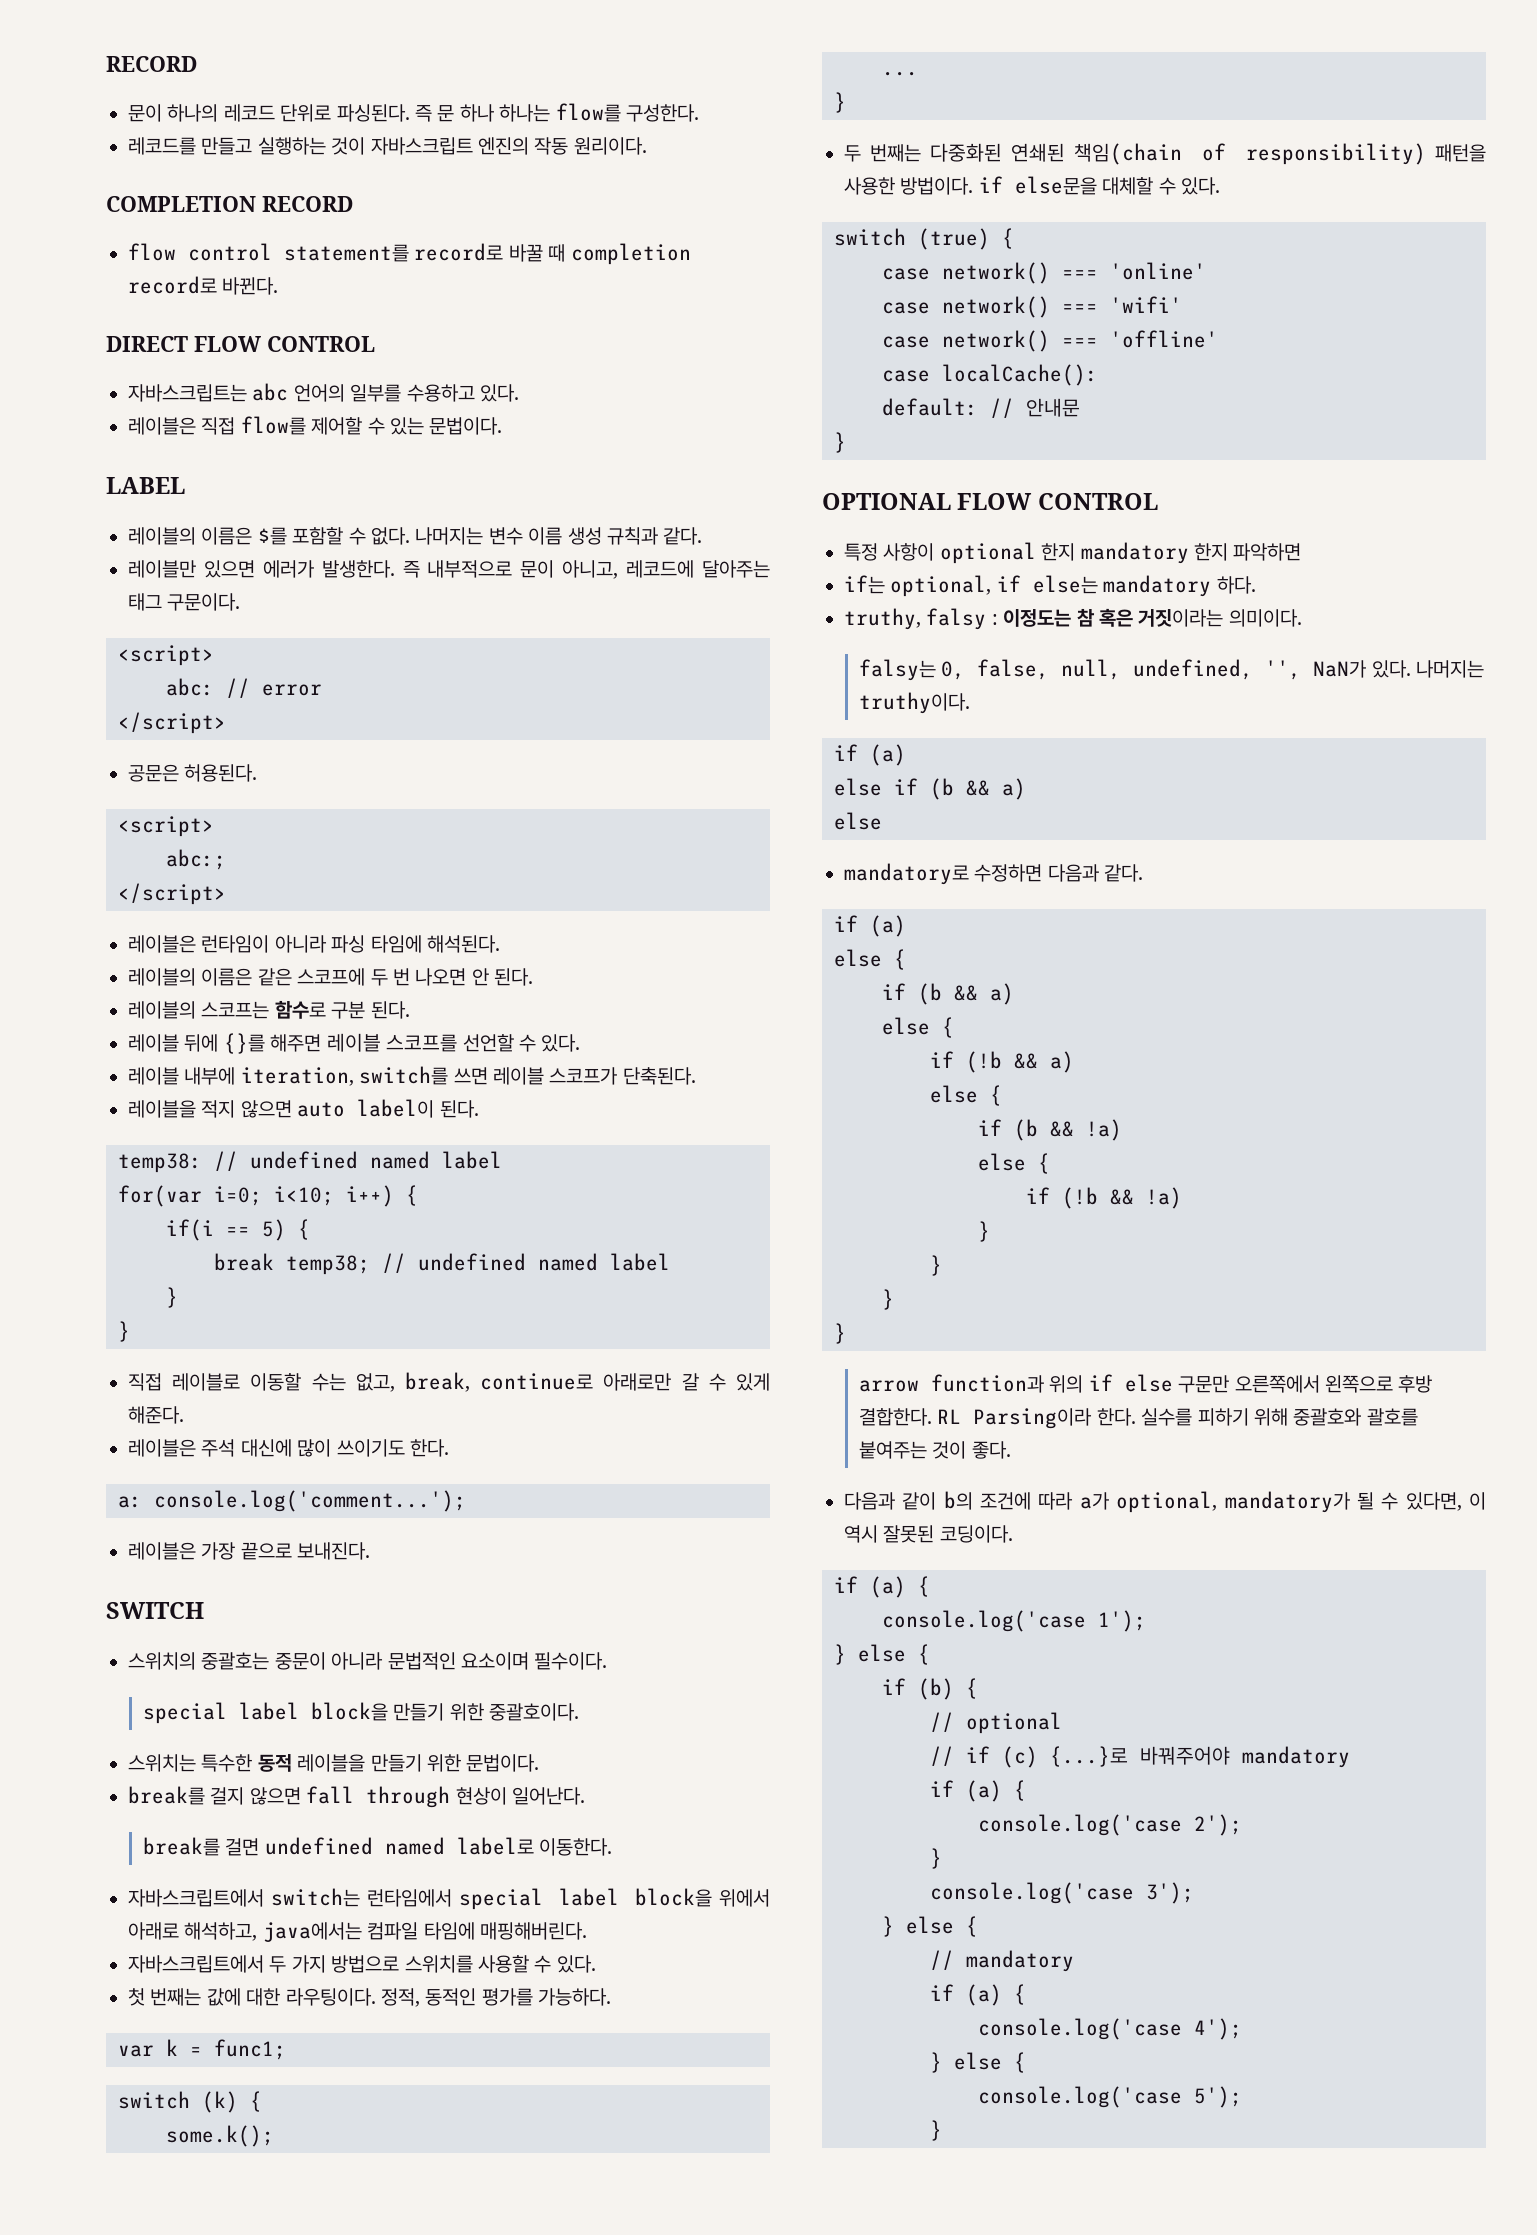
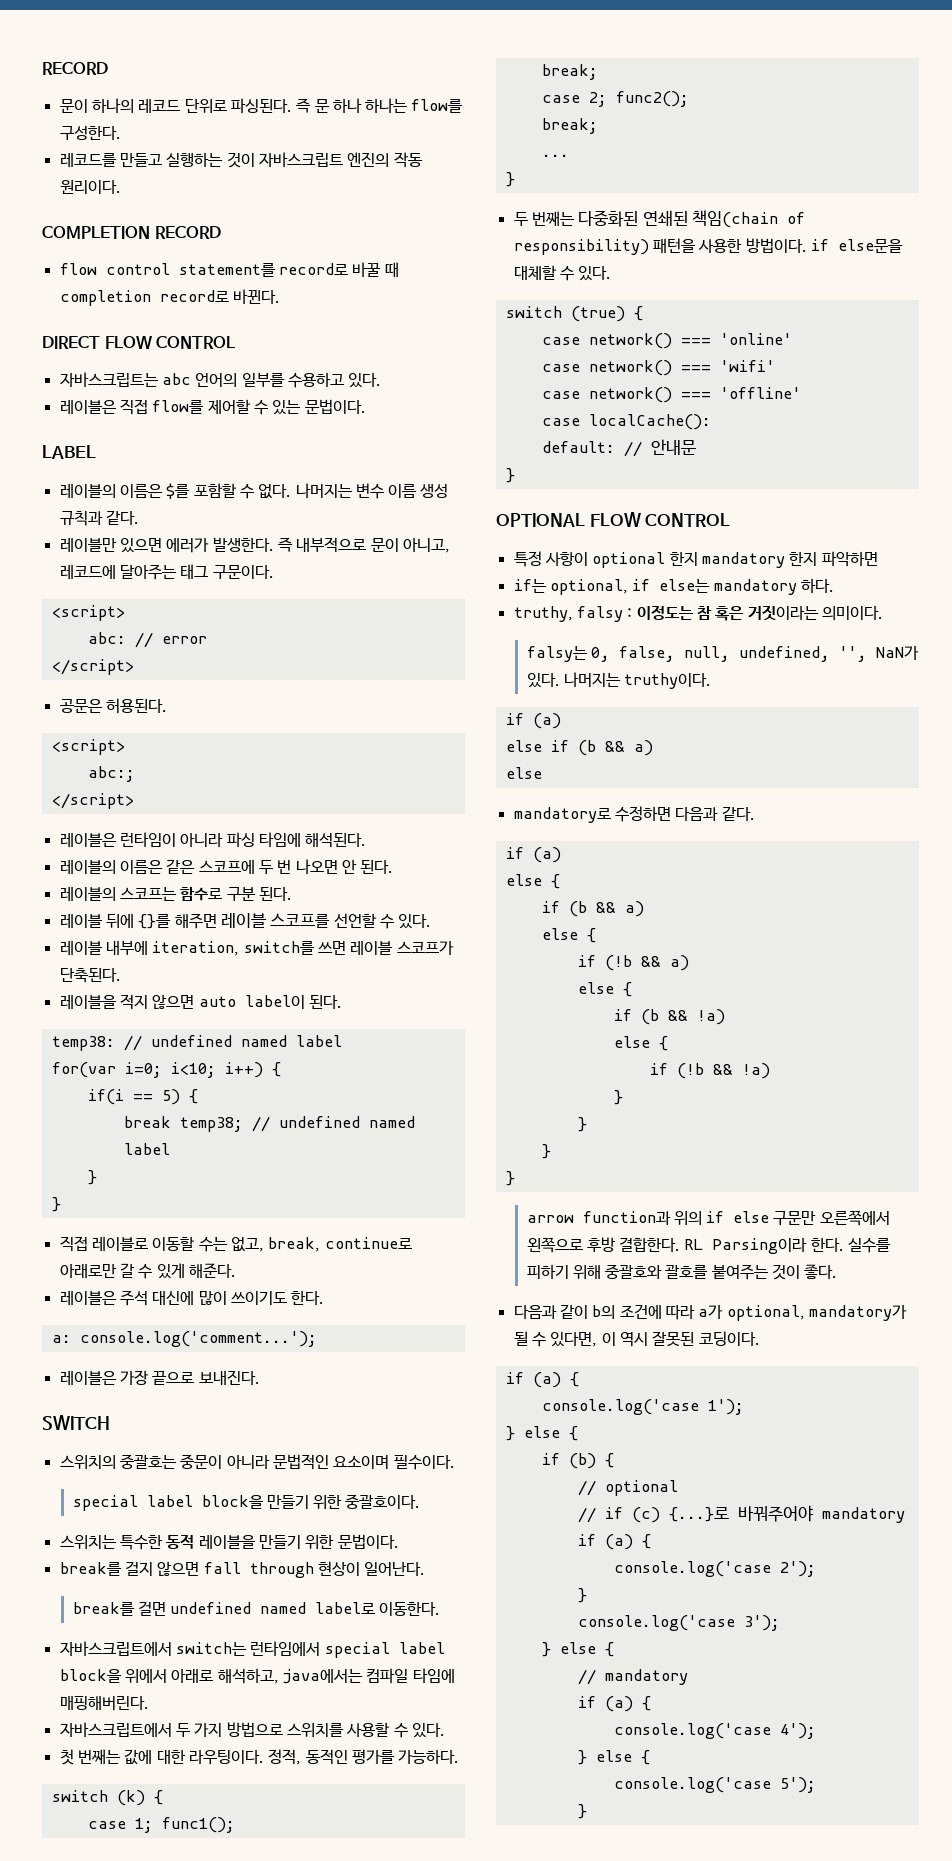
[118,2039,286,2060] // var k = func1; -> (460, 1756) none
[166,2125,274,2147] some.k(); -> [87,1817,235,1833] [541,64,598,80] [541,91,689,107] [541,118,598,134] case 1; func1(); // break; // case 2; func2(); // break;

